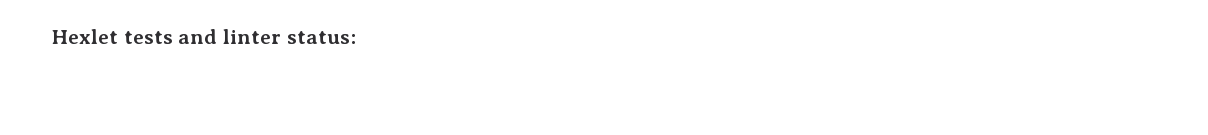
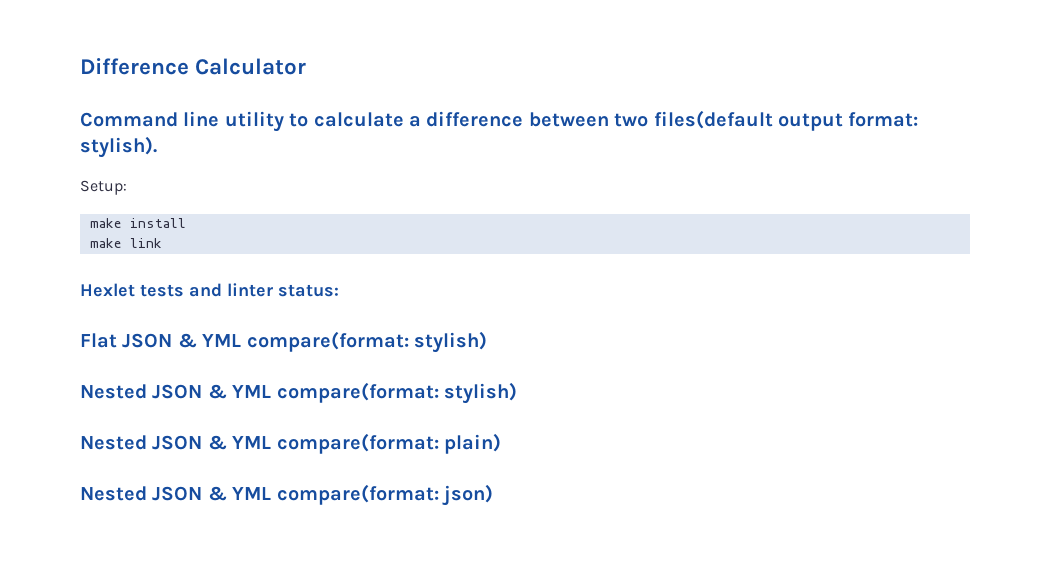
(52, 36) none -> [80,58,307,75] [80,110,919,132] [80,136,157,158] [80,180,127,195] [89,218,186,228] [89,238,162,248] Difference Calculator // Command line utility to calculate a difference between two files(default output format: stylish). // Setup: // make install // make link //
(356, 37) none -> [80,331,487,353] [80,382,517,404] [80,433,501,454] [80,484,493,506] // Flat JSON & YML compare(format: stylish) // Nested JSON & YML compare(format: stylish) // Nested JSON & YML compare(format: plain) // Nested JSON & YML compare(format: json)

